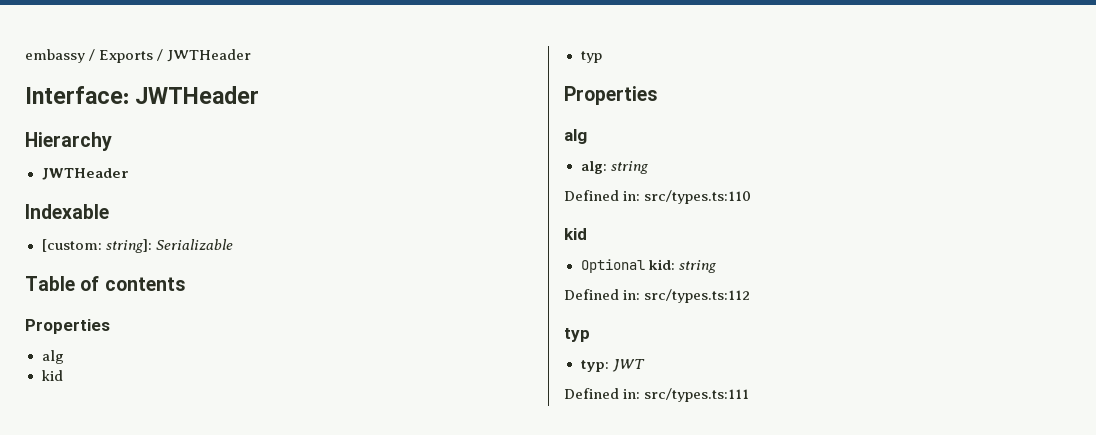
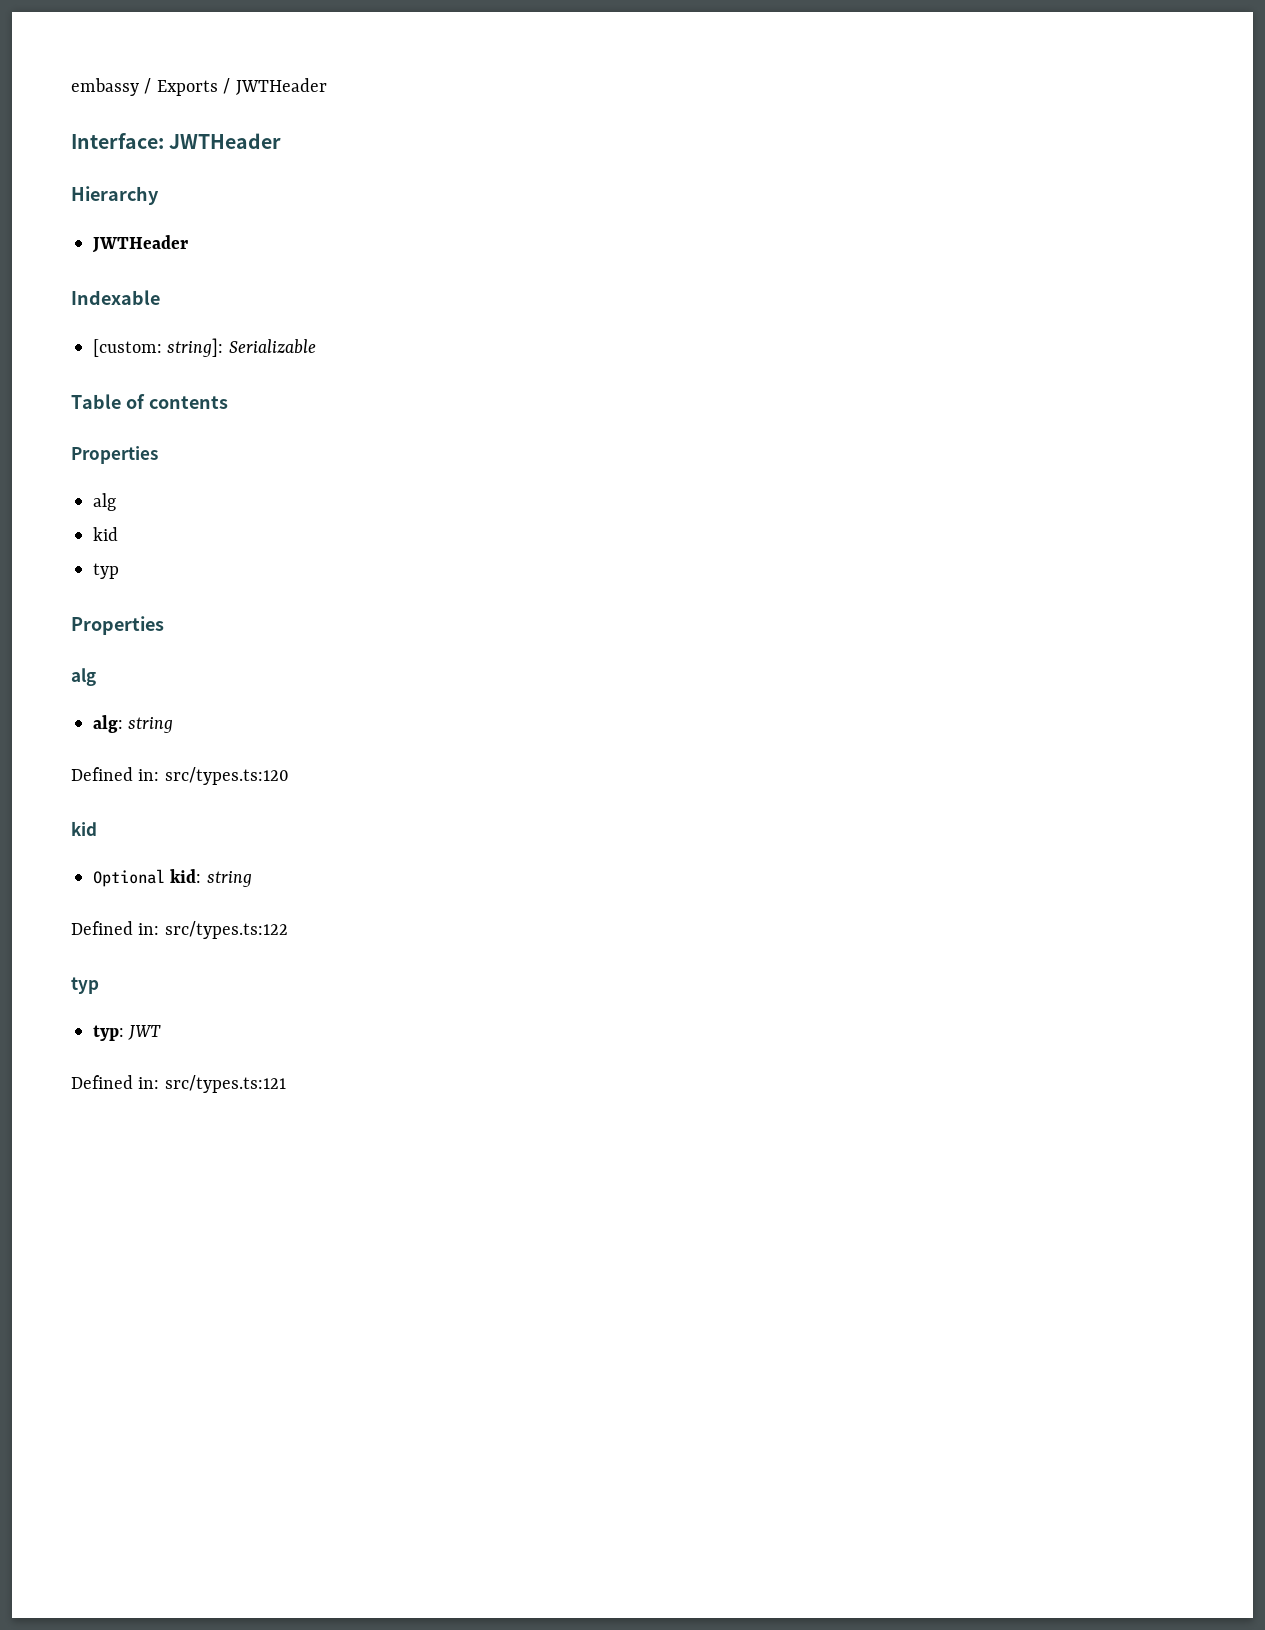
[644,190,752,204] src/types.ts:110 -> [164,767,289,785] src/types.ts:120
[644,289,751,303] src/types.ts:112 -> [164,921,288,939] src/types.ts:122
[644,388,750,402] src/types.ts:111 -> [164,1075,286,1093] src/types.ts:121

